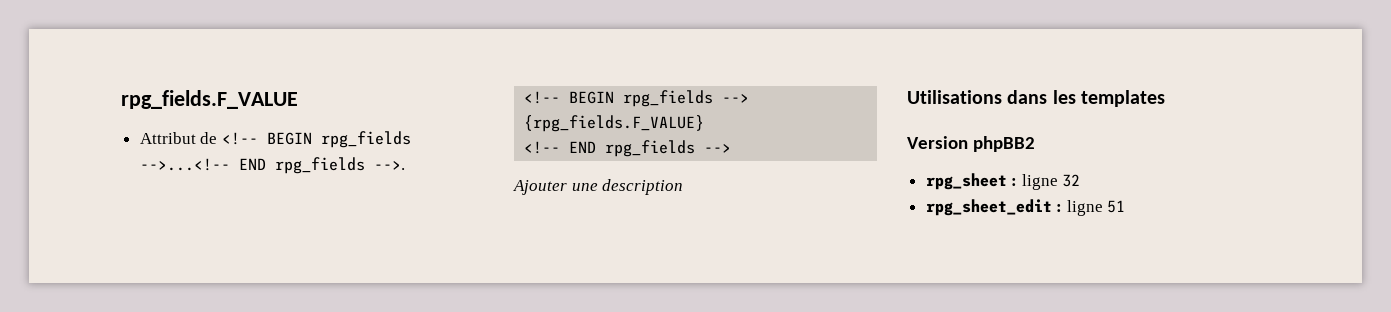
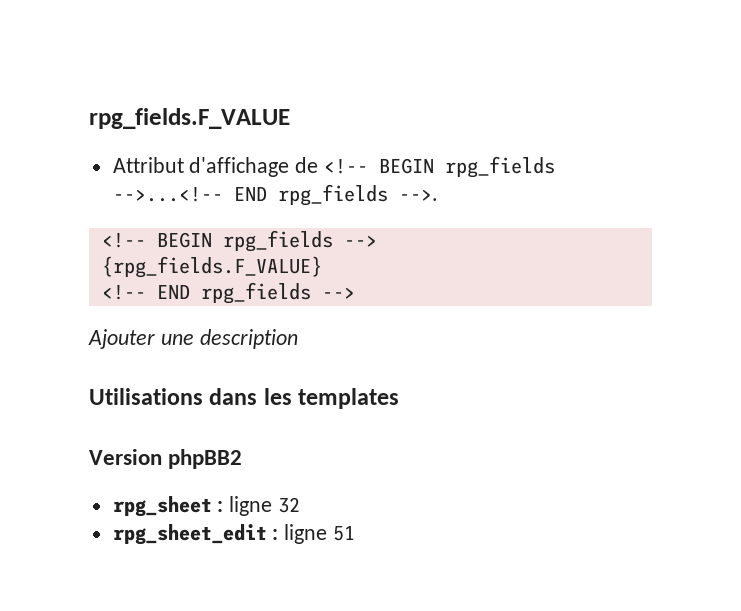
(196, 138) none -> [189,157,290,177] d'affichage

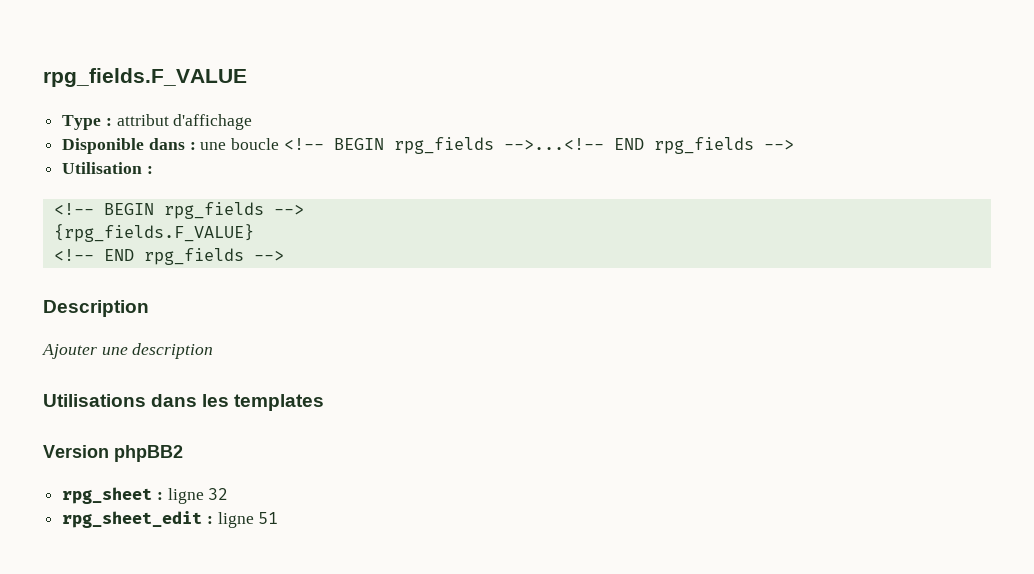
[112,157,319,177] Attribut d'affichage de -> [62,114,253,130] [62,138,280,154] Type : attribut d'affichage // Disponible dans : une boucle
[398,189,438,201] -->. -> [763,139,794,150] [62,162,153,174] --> // Utilisation :
(355, 293) none -> [43,300,149,317] // Description

